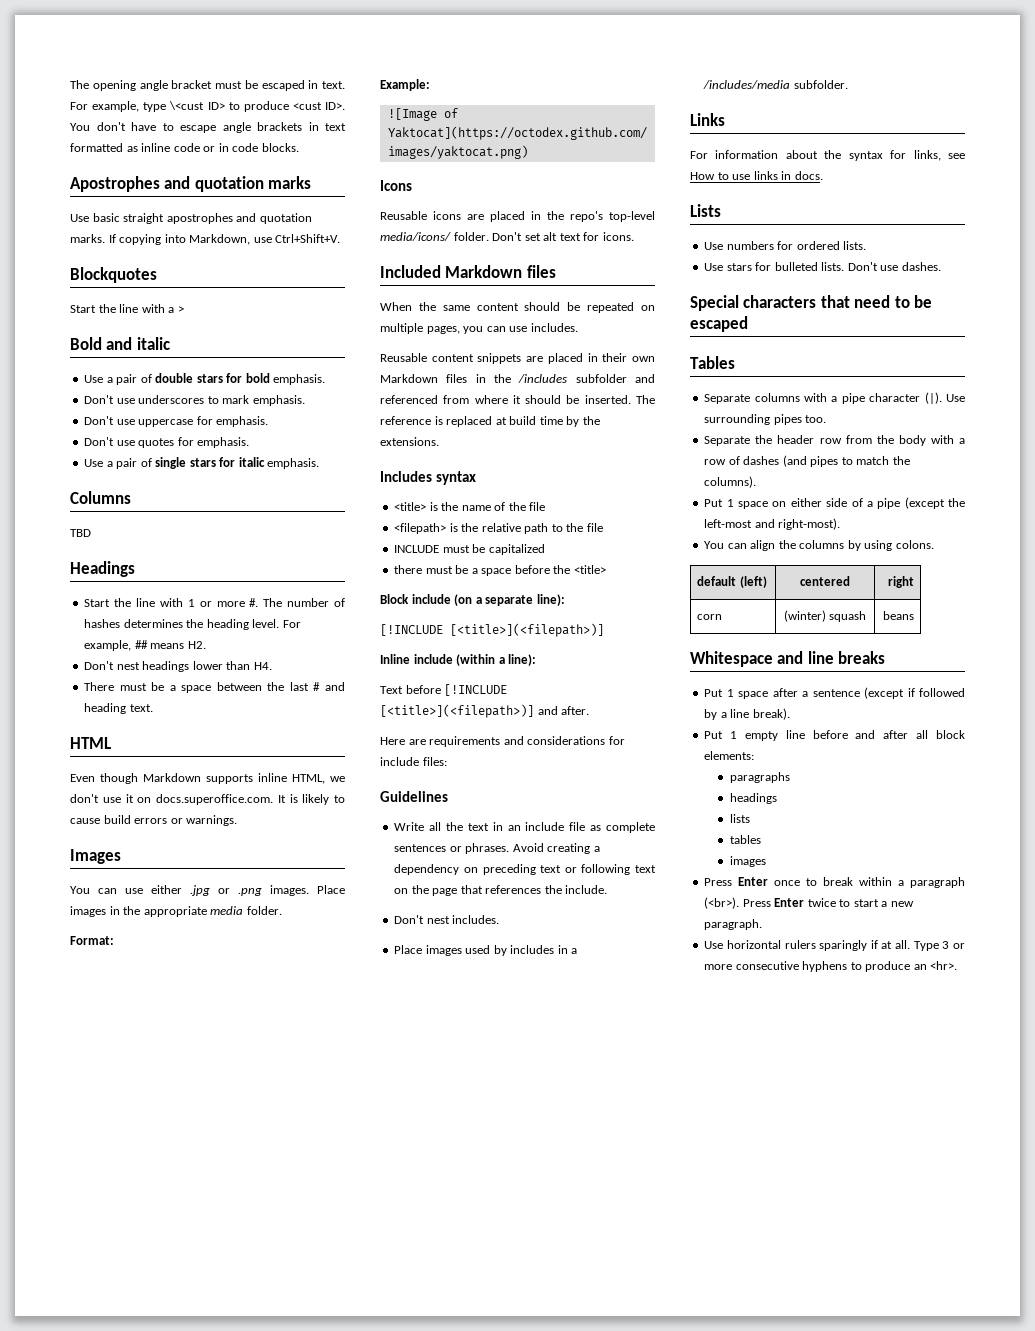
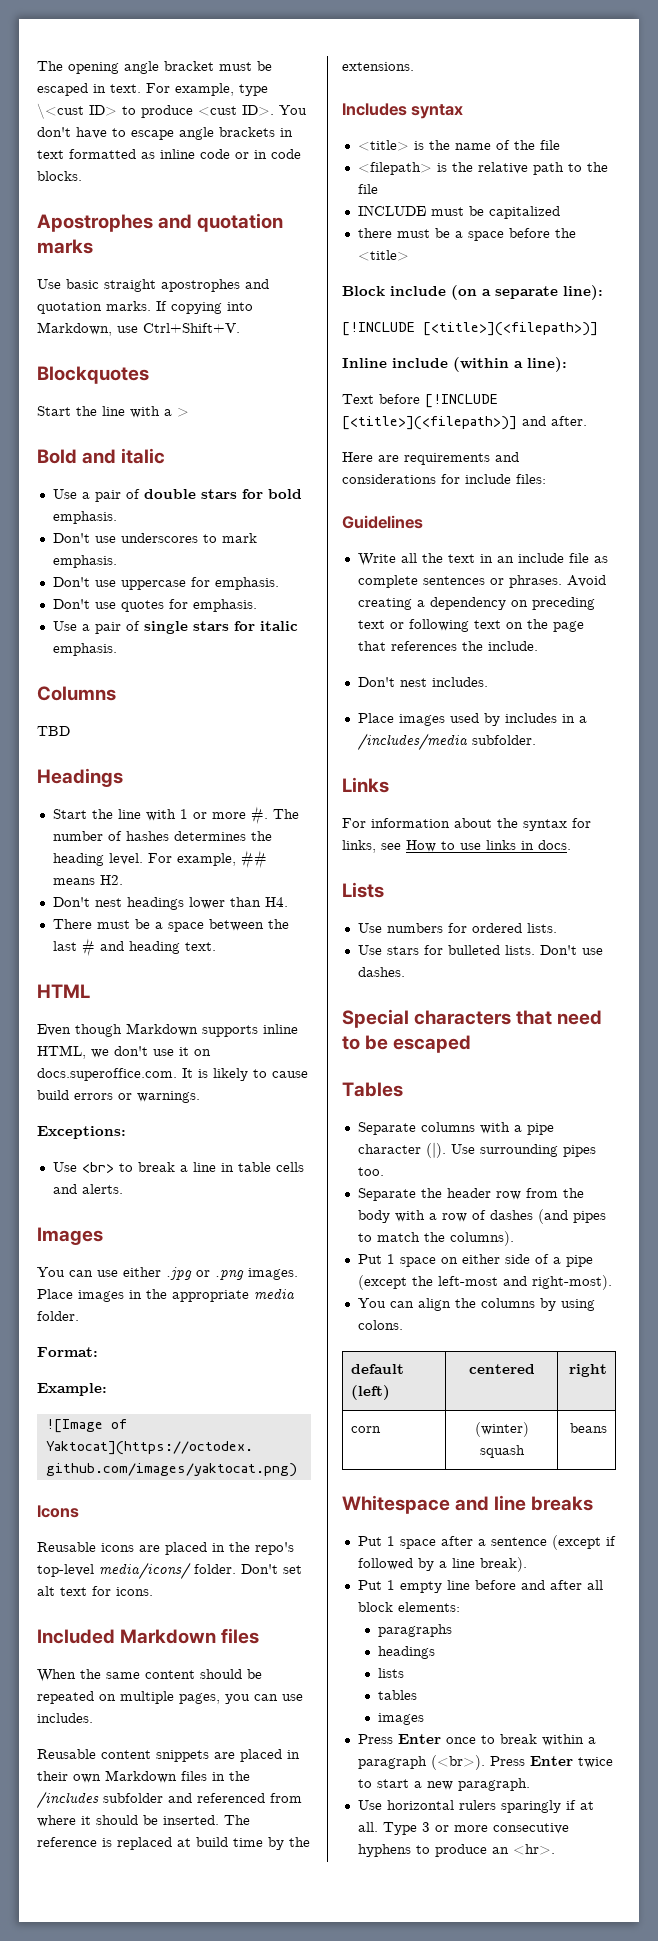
(238, 820) none -> [37,1126,126,1139] [52,1162,304,1173] [52,1184,123,1194] // Exceptions: // Use <br> to break a line in table cells and alerts.

